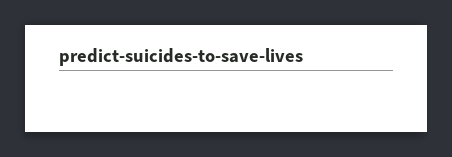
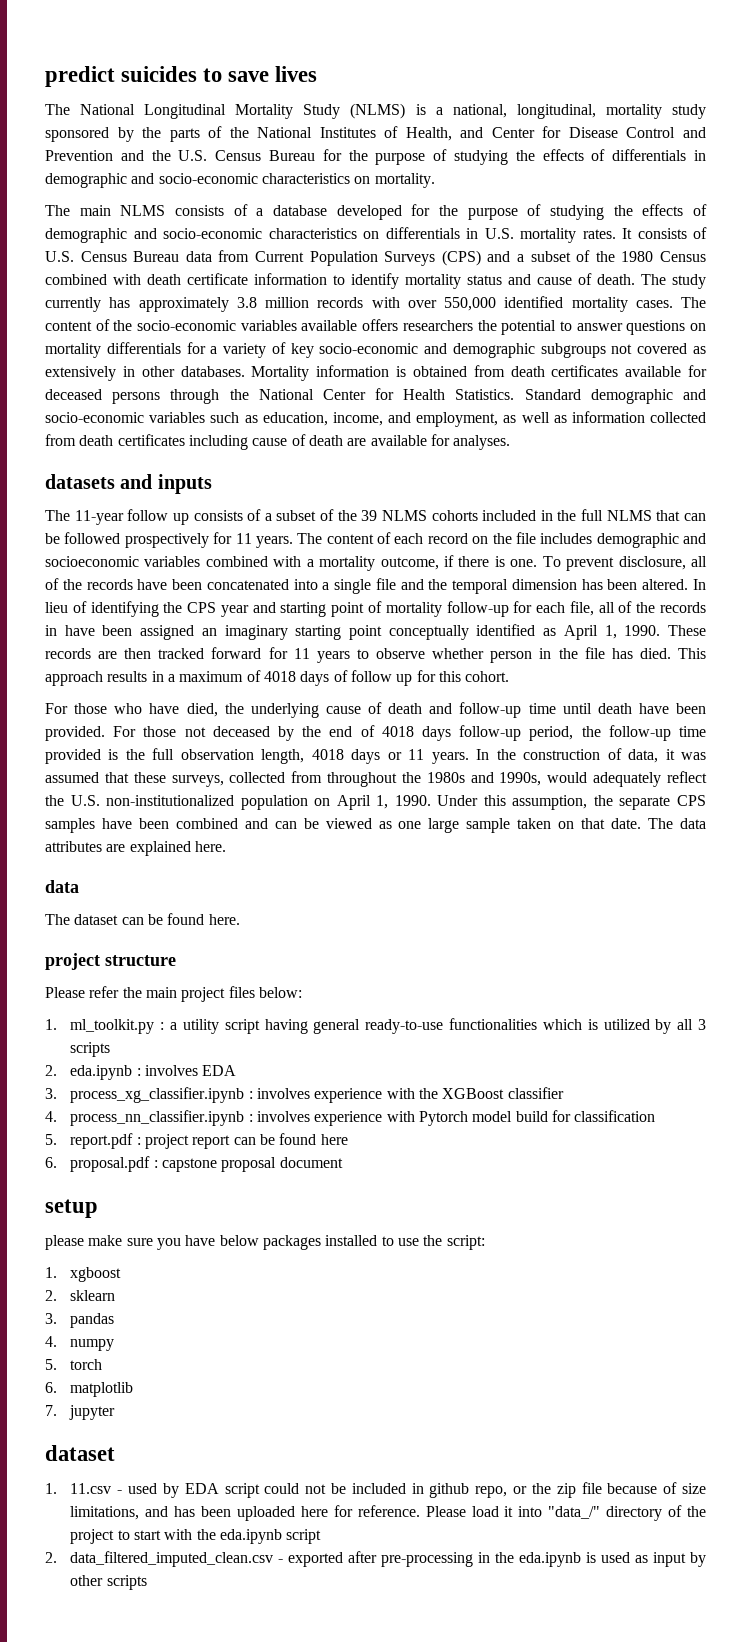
[59,48,303,66] predict-suicides-to-save-lives -> [45,66,318,87] [45,103,707,119] [45,126,706,142] [45,149,706,165] [45,173,435,188] [45,204,707,220] [45,227,707,243] [45,250,707,266] [45,273,706,289] [45,296,706,312] [45,319,707,335] [45,342,706,358] [45,365,707,381] [45,388,706,404] [45,411,706,427] [45,434,511,450] [45,474,212,494] [45,509,707,525] [45,532,706,548] [45,555,708,571] [45,578,706,594] [45,601,707,617] [45,624,706,640] [45,647,707,663] [45,670,510,686] [45,702,706,718] [45,725,706,741] [45,748,707,764] [45,771,707,787] [45,795,707,810] [45,818,707,833] [45,841,226,856] [45,880,79,893] [45,913,240,925] [45,953,176,970] [45,986,302,1002] [45,1018,707,1034] [70,1042,111,1057] [45,1065,237,1080] [45,1087,564,1103] [45,1110,656,1126] [45,1133,348,1149] [45,1156,343,1172] [45,1199,98,1218] [45,1235,485,1250] [45,1267,122,1282] [45,1290,116,1301] [45,1313,115,1328] [45,1336,115,1351] [45,1359,103,1370] [45,1382,134,1397] [45,1405,116,1420] [45,1445,115,1461] [45,1482,706,1498] [70,1505,707,1521] [70,1529,322,1544] [45,1551,707,1567] [70,1575,147,1590] predict suicides to save lives // The National Longitudinal Mortality Study (NLMS) is a national, longitudinal, mortality study sponsored by the parts of the National Institutes of Health, and Center for Disease Control and Prevention and the U.S. Census Bureau for the purpose of studying the effects of differentials in demographic and socio-economic characteristics on mortality. // The main NLMS consists of a database developed for the purpose of studying the effects of demographic and socio-economic characteristics on differentials in U.S. mortality rates. It consists of U.S. Census Bureau data from Current Population Surveys (CPS) and a subset of the 1980 Census combined with death certificate information to identify mortality status and cause of death. The study currently has approximately 3.8 million records with over 550,000 identified mortality cases. The content of the socio-economic variables available offers researchers the potential to answer questions on mortality differentials for a variety of key socio-economic and demographic subgroups not covered as extensively in other databases. Mortality information is obtained from death certificates available for deceased persons through the National Center for Health Statistics. Standard demographic and socio-economic variables such as education, income, and employment, as well as information collected from death certificates including cause of death are available for analyses. // datasets and inputs // The 11-year follow up consists of a subset of the 39 NLMS cohorts included in the full NLMS that can be followed prospectively for 11 years. The content of each record on the file includes demographic and socioeconomic variables combined with a mortality outcome, if there is one. To prevent disclosure, all of the records have been concatenated into a single file and the temporal dimension has been altered. In lieu of identifying the CPS year and starting point of mortality follow-up for each file, all of the records in have been assigned an imaginary starting point conceptually identified as April 1, 1990. These records are then tracked forward for 11 years to observe whether person in the file has died. This approach results in a maximum of 4018 days of follow up for this cohort. // For those who have died, the underlying cause of death and follow-up time until death have been provided. For those not deceased by the end of 4018 days follow-up period, the follow-up time provided is the full observation length, 4018 days or 11 years. In the construction of data, it was assumed that these surveys, collected from throughout the 1980s and 1990s, would adequately reflect the U.S. non-institutionalized population on April 1, 1990. Under this assumption, the separate CPS samples have been combined and can be viewed as one large sample taken on that date. The data attributes are explained here. // data // The dataset can be found here. // project structure // Please refer the main project files below: // 1. ml_toolkit.py : a utility script having general ready-to-use functionalities which is utilized by all 3 scripts // 2. eda.ipynb : involves EDA // 3. process_xg_classifier.ipynb : involves experience with the XGBoost classifier // 4. process_nn_classifier.ipynb : involves experience with Pytorch model build for classification // 5. report.pdf : project report can be found here // 6. proposal.pdf : capstone proposal document // setup // please make sure you have below packages installed to use the script: // 1. xgboost // 2. sklearn // 3. pandas // 4. numpy // 5. torch // 6. matplotlib // 7. jupyter // dataset // 1. 11.csv - used by EDA script could not be included in github repo, or the zip file because of size limitations, and has been uploaded here for reference. Please load it into "data_/" directory of the project to start with the eda.ipynb script // 2. data_filtered_imputed_clean.csv - exported after pre-processing in the eda.ipynb is used as input by other scripts

